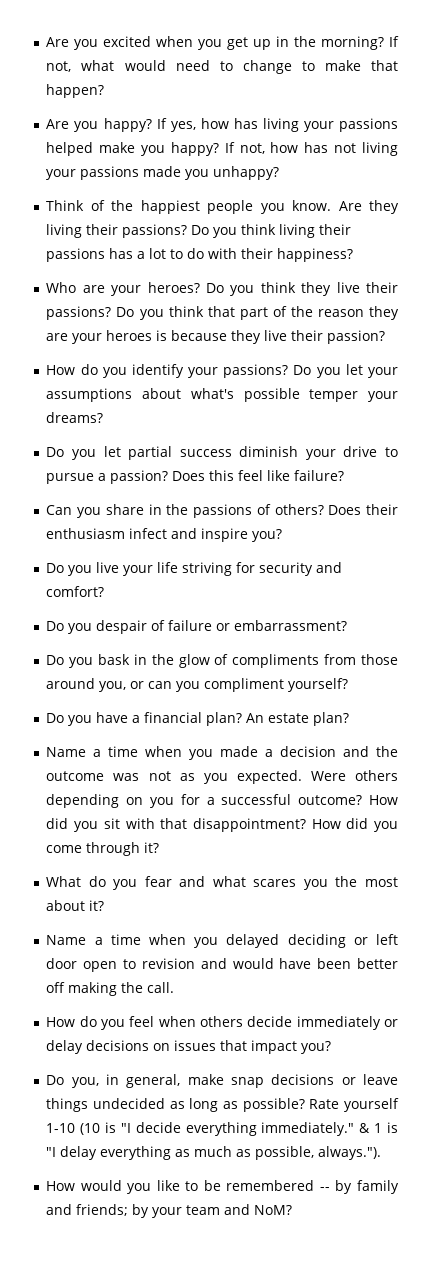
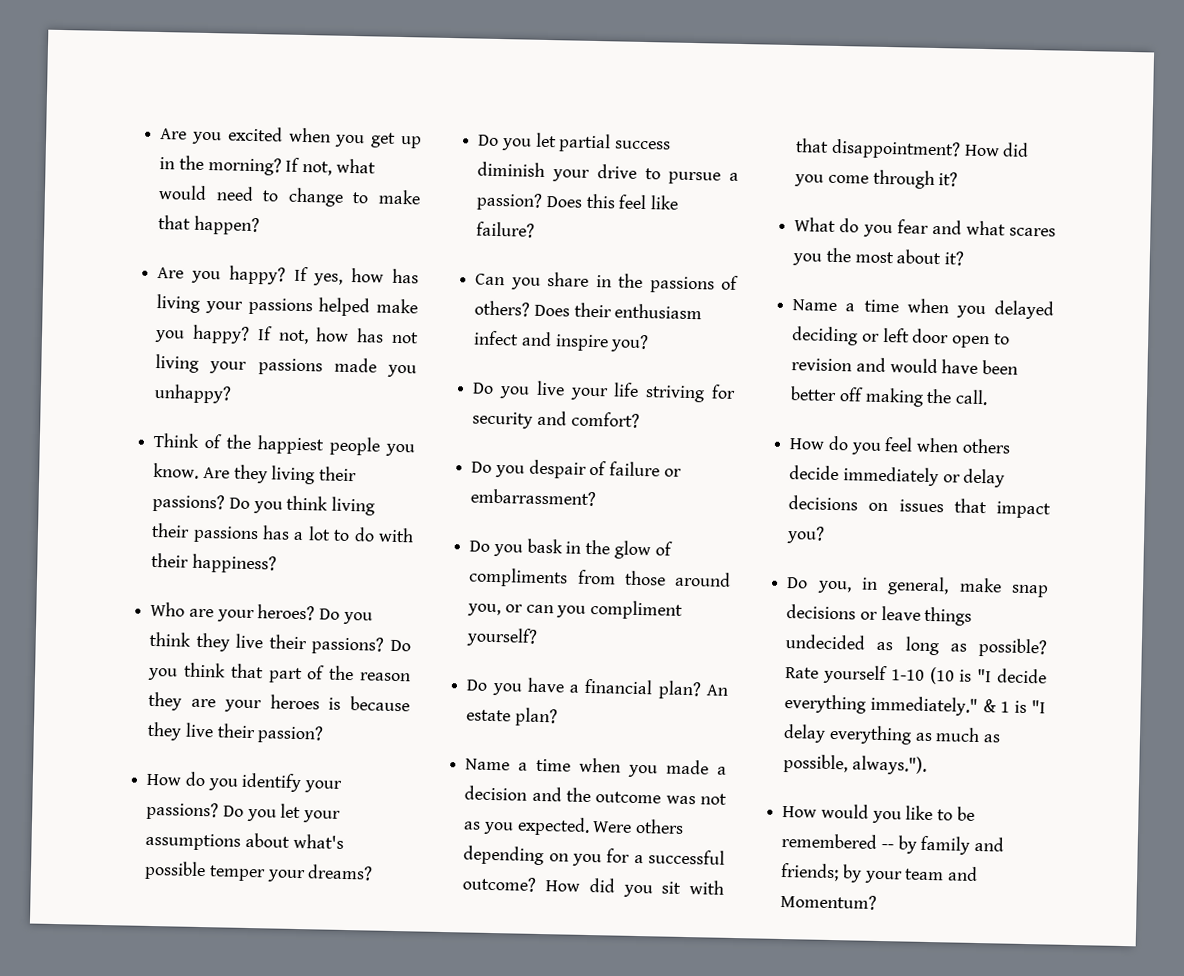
[254,1205,293,1215] NoM? -> [780,893,878,910] Momentum?

